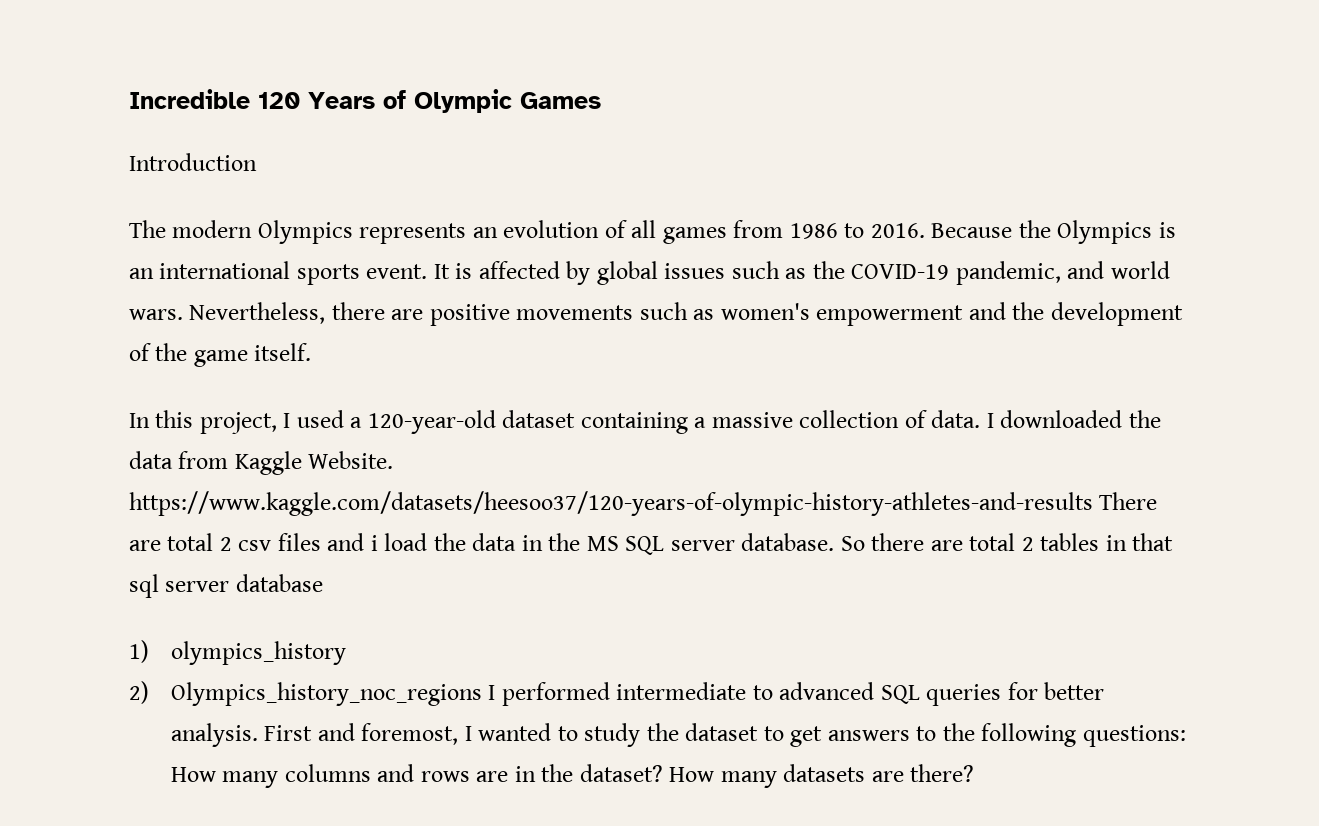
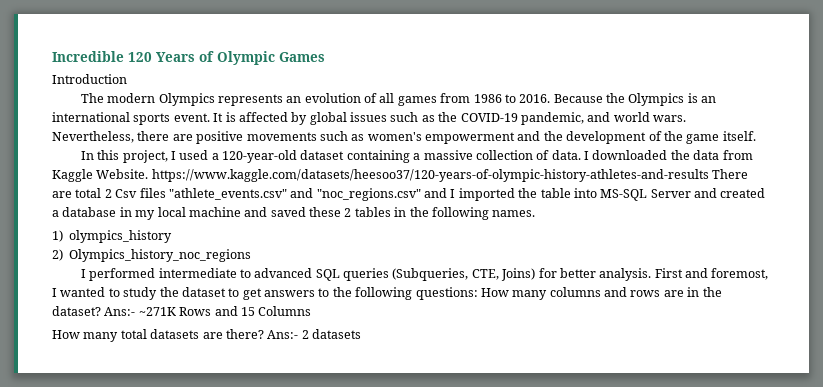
[238,533,1174,555] [129,574,323,598] csv files and i load the data in the MS SQL server database. So there are total 2 tables in that sql server database -> [115,188,766,201] [52,207,536,220] Csv files "athlete_events.csv" and "noc_regions.csv" and I imported the table into MS-SQL Server and created a database in my local machine and saved these 2 tables in the following names.
(482, 694) none -> (252, 255) //
(1002, 695) none -> [392,268,536,281] (Subqueries, CTE, Joins)
[669,767,777,788] How many -> [104,306,312,316] [52,329,147,342] Ans:- ~271K Rows and 15 Columns // How many total
(975, 773) none -> [267,329,361,339] Ans:- 2 datasets

